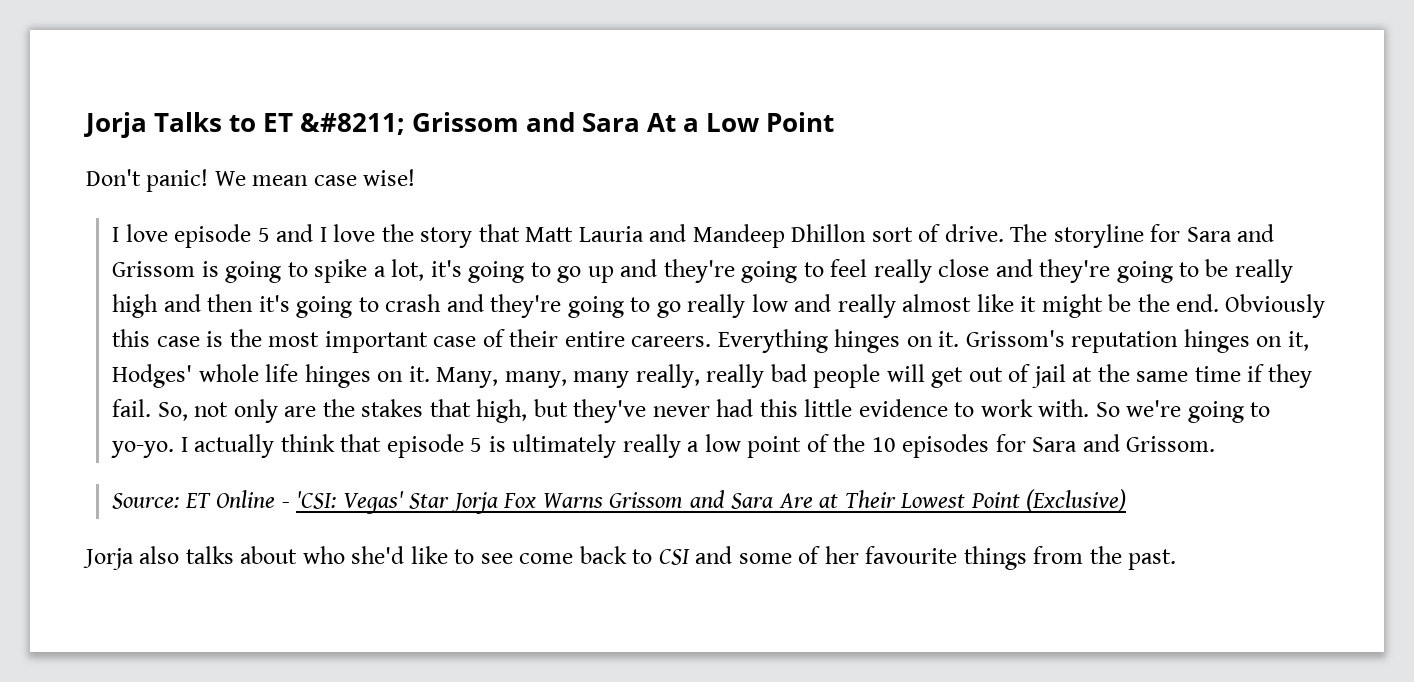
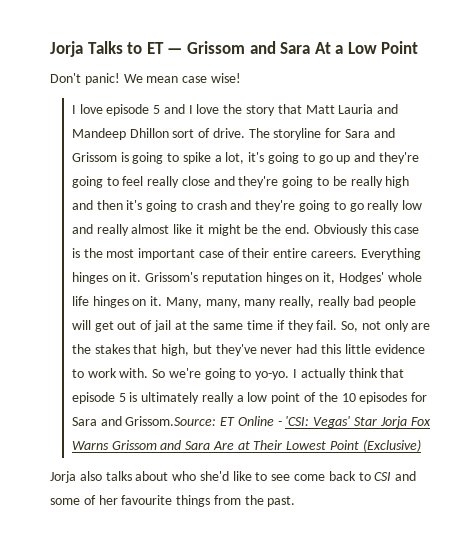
[299,113,405,135] &#8211; -> [167,48,183,54] —
[1126,436,1216,452] [112,493,180,509] Grissom. // Source: -> [125,416,217,426] Grissom.Source:

